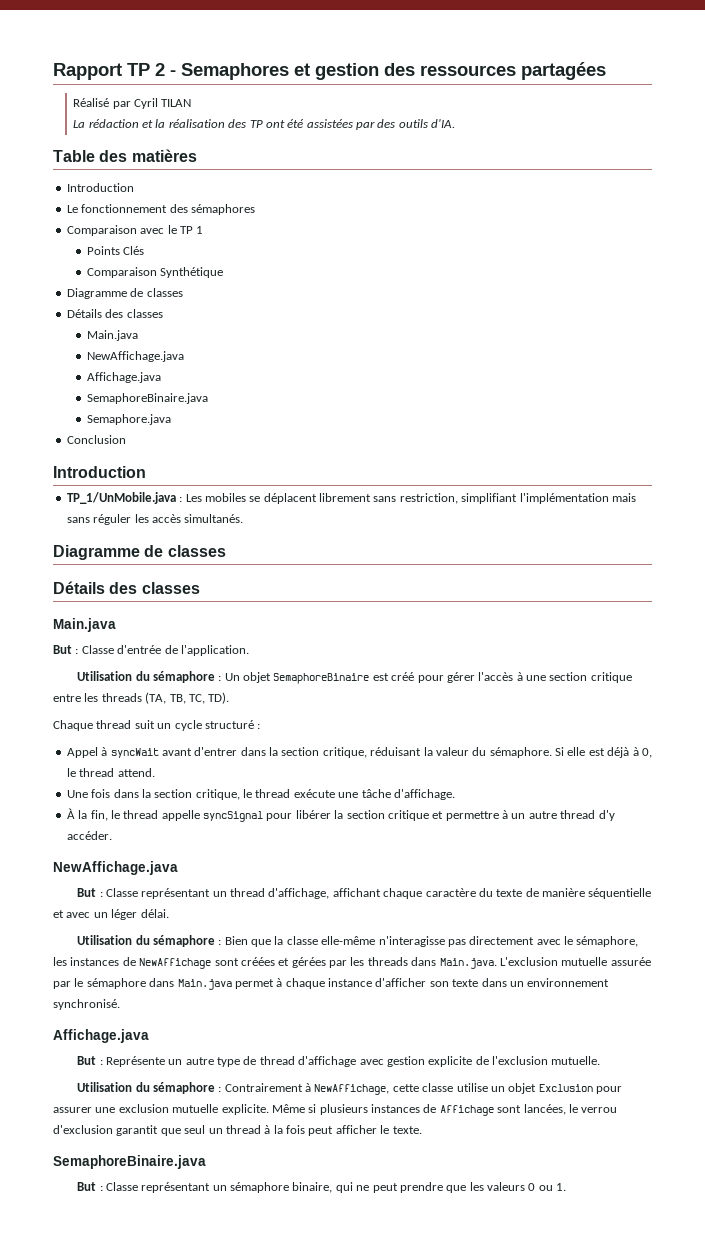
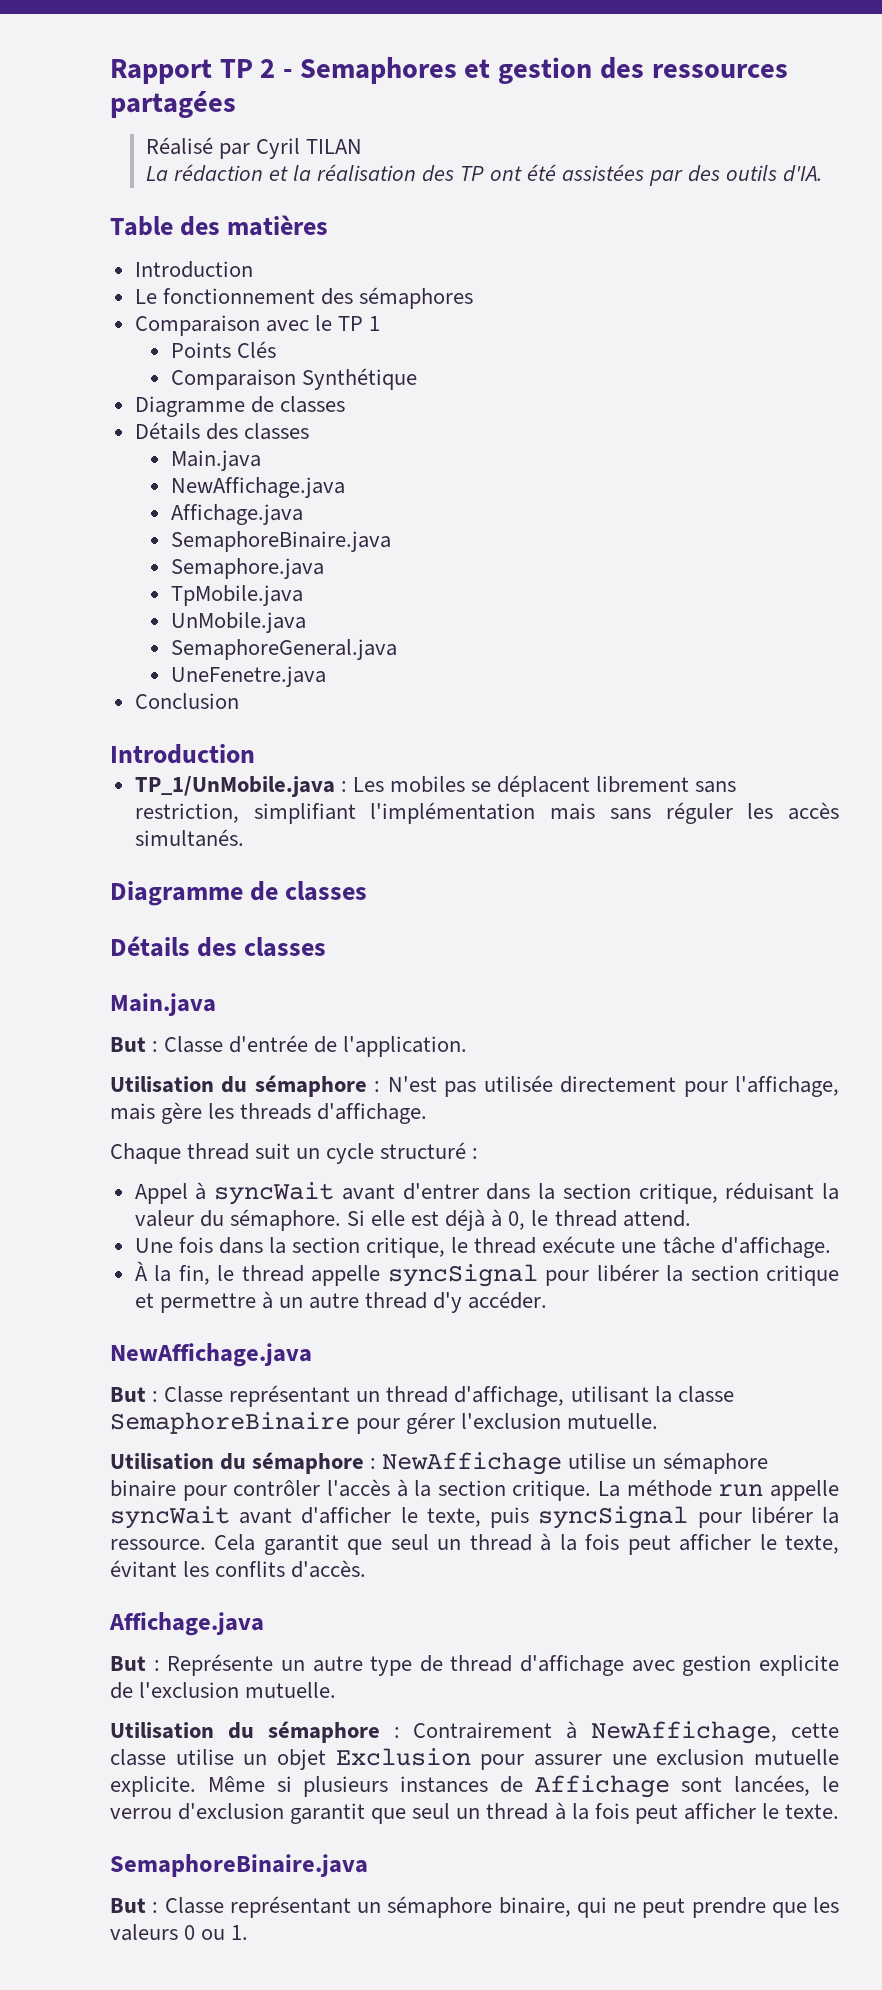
(172, 419) none -> [170,585,303,606] [170,612,306,633] [170,639,397,660] [170,666,326,687] // TpMobile.java // UnMobile.java // SemaphoreGeneral.java // UneFenetre.java
[224,672,632,684] [53,692,230,704] Un objet SemaphoreBinaire est créé pour gérer l'accès à une section critique entre les threads (TA, TB, TC, TD). -> [387,1075,840,1097] [110,1102,428,1124] N'est pas utilisée directement pour l'affichage, mais gère les threads d'affichage.
[332,888,652,899] [53,909,169,920] [77,935,639,947] [53,957,651,969] [53,978,610,990] [53,999,120,1010] affichant chaque caractère du texte de manière séquentielle et avec un léger délai. // Utilisation du sémaphore : Bien que la classe elle-même n'interagisse pas directement avec le sémaphore, les instances de NewAffichage sont créées et gérées par les threads dans Main.java. L'exclusion mutuelle assurée par le sémaphore dans Main.java permet à chaque instance d'afficher son texte dans un environnement synchronisé. -> [570,1386,734,1403] [110,1412,659,1434] [110,1452,768,1475] [110,1479,839,1501] [110,1506,839,1529] [110,1533,839,1555] [110,1560,367,1578] utilisant la classe SemaphoreBinaire pour gérer l'exclusion mutuelle. // Utilisation du sémaphore : NewAffichage utilise un sémaphore binaire pour contrôler l'accès à la section critique. La méthode run appelle syncWait avant d'afficher le texte, puis syncSignal pour libérer la ressource. Cela garantit que seul un thread à la fois peut afficher le texte, évitant les conflits d'accès.

